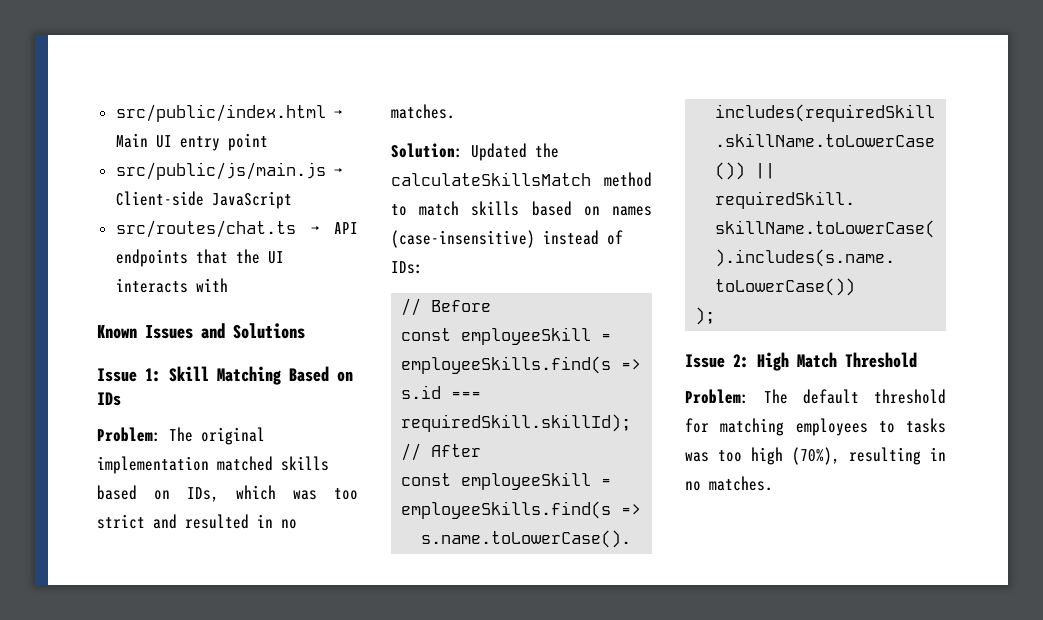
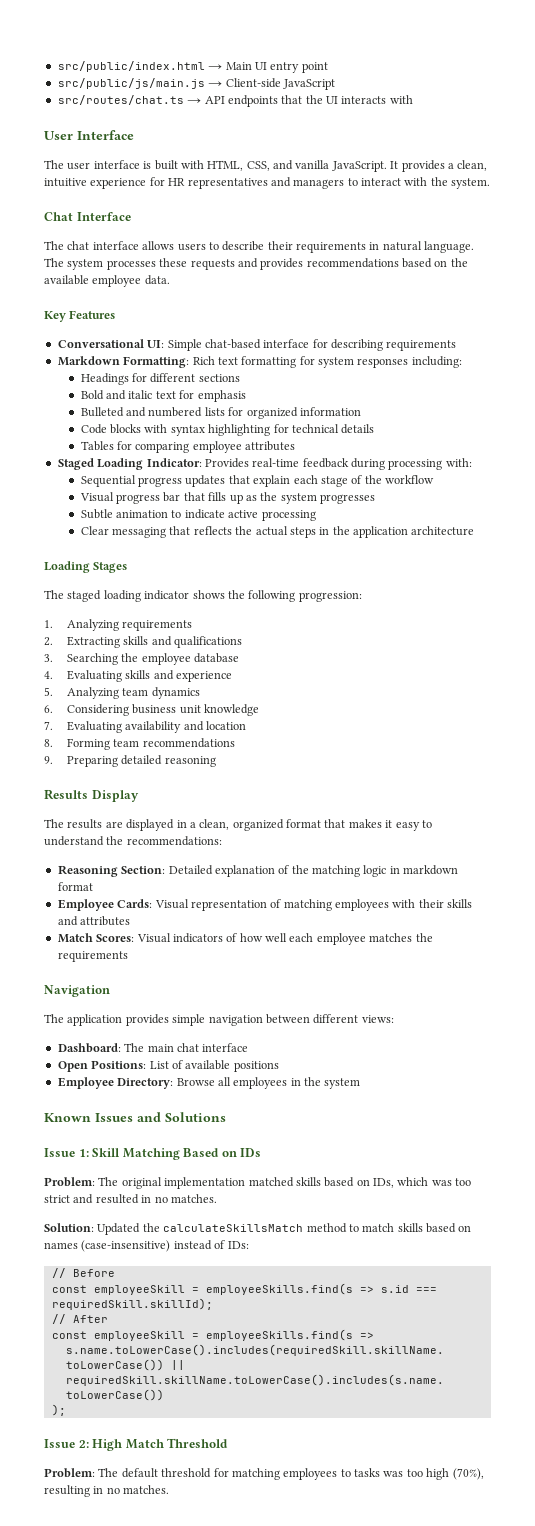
(228, 285) none -> [44,130,134,140] [44,160,488,172] [44,177,491,189] [44,212,131,221] [44,241,475,253] [44,258,468,270] [44,275,170,287] [44,310,116,322] [57,339,457,351] [57,356,462,368] [80,373,240,385] [80,390,246,402] [80,407,361,419] [80,424,375,436] [80,441,296,453] [57,458,472,470] [80,475,435,487] [79,492,376,504] [80,509,316,521] [80,526,475,538] [44,561,128,573] [44,590,362,602] [44,619,193,631] [44,636,243,648] [44,653,240,665] [44,670,233,682] [44,687,200,699] [44,704,260,716] [44,721,247,733] [44,738,235,750] [44,755,216,767] [44,789,139,802] [44,819,432,831] [44,836,222,846] [57,865,459,877] [57,882,93,891] [57,899,473,911] [57,916,131,926] [57,933,433,945] [57,951,128,962] [44,985,110,997] [44,1014,394,1026] [57,1043,249,1053] [57,1060,279,1072] [57,1077,361,1089] // User Interface // The user interface is built with HTML, CSS, and vanilla JavaScript. It provides a clean, intuitive experience for HR representatives and managers to interact with the system. // Chat Interface // The chat interface allows users to describe their requirements in natural language. The system processes these requests and provides recommendations based on the available employee data. // Key Features // Conversational UI: Simple chat-based interface for describing requirements // Markdown Formatting: Rich text formatting for system responses including: // Headings for different sections // Bold and italic text for emphasis // Bulleted and numbered lists for organized information // Code blocks with syntax highlighting for technical details // Tables for comparing employee attributes // Staged Loading Indicator: Provides real-time feedback during processing with: // Sequential progress updates that explain each stage of the workflow // Visual progress bar that fills up as the system progresses // Subtle animation to indicate active processing // Clear messaging that reflects the actual steps in the application architecture // Loading Stages // The staged loading indicator shows the following progression: // 1. Analyzing requirements // 2. Extracting skills and qualifications // 3. Searching the employee database // 4. Evaluating skills and experience // 5. Analyzing team dynamics // 6. Considering business unit knowledge // 7. Evaluating availability and location // 8. Forming team recommendations // 9. Preparing detailed reasoning // Results Display // The results are displayed in a clean, organized format that makes it easy to understand the recommendations: // Reasoning Section: Detailed explanation of the matching logic in markdown format // Employee Cards: Visual representation of matching employees with their skills and attributes // Match Scores: Visual indicators of how well each employee matches the requirements // Navigation // The application provides simple navigation between different views: // Dashboard: The main chat interface // Open Positions: List of available positions // Employee Directory: Browse all employees in the system

